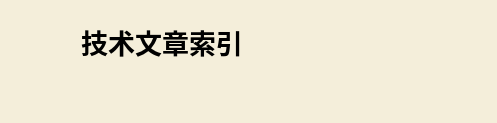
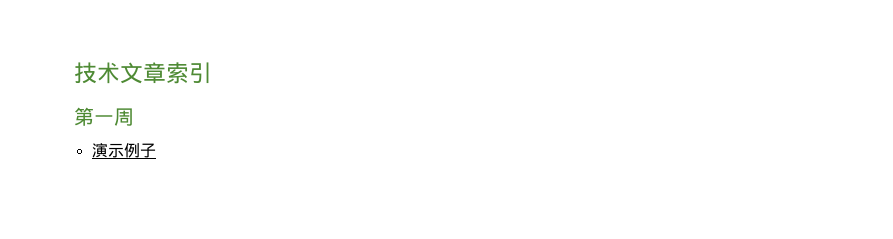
(243, 44) none -> [74,107,134,126] [91,143,156,158] // 第一周 // 演示例子

